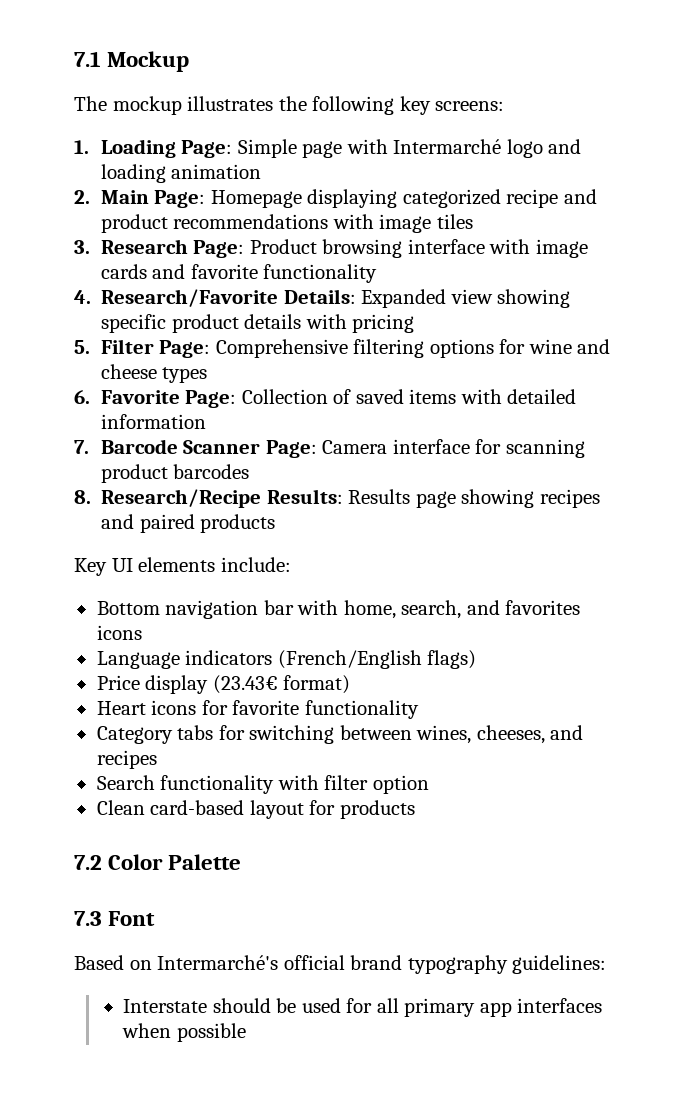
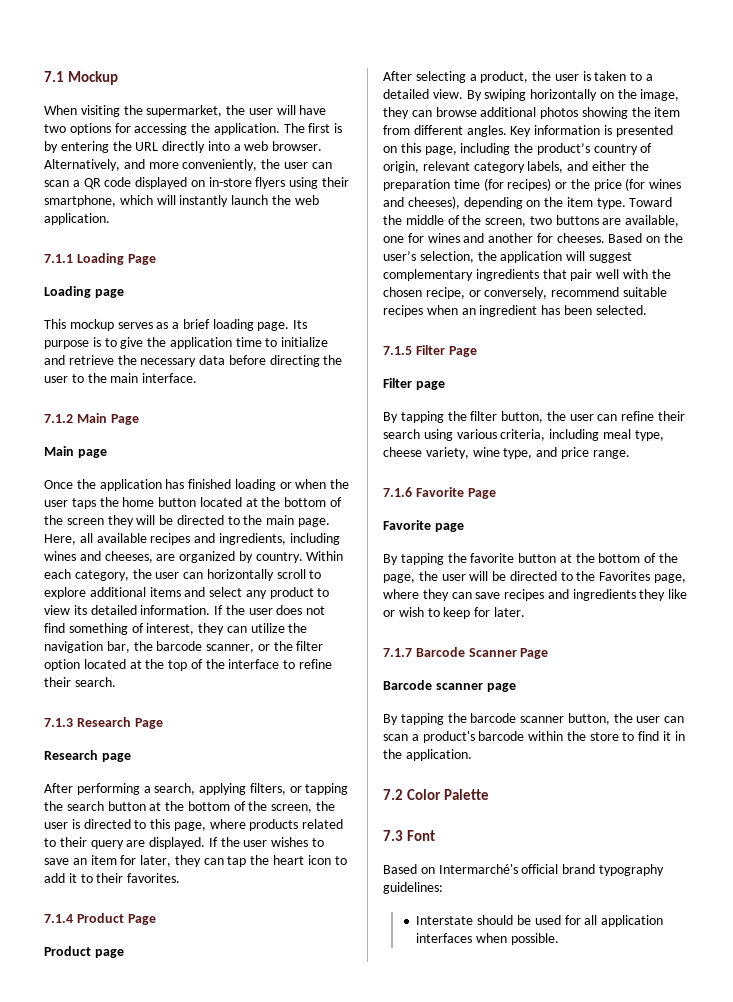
[74,96,505,115] [74,139,582,158] [100,164,262,183] [74,189,597,208] [100,214,473,233] [74,239,588,258] [100,264,378,283] [74,289,571,308] [101,314,415,333] [74,339,611,358] [100,364,208,383] [74,389,577,408] [100,414,206,429] [74,439,585,458] [100,464,250,483] [74,489,600,508] [101,514,276,533] [74,557,291,576] [96,600,581,619] [96,625,142,640] [96,650,477,669] [96,675,351,694] [96,700,419,719] [96,725,584,744] [96,750,157,769] [96,775,429,794] [96,800,415,819] The mockup illustrates the following key screens: // 1. Loading Page: Simple page with Intermarché logo and loading animation // 2. Main Page: Homepage displaying categorized recipe and product recommendations with image tiles // 3. Research Page: Product browsing interface with image cards and favorite functionality // 4. Research/Favorite Details: Expanded view showing specific product details with pricing // 5. Filter Page: Comprehensive filtering options for wine and cheese types // 6. Favorite Page: Collection of saved items with detailed information // 7. Barcode Scanner Page: Camera interface for scanning product barcodes // 8. Research/Recipe Results: Results page showing recipes and paired products // Key UI elements include: // Bottom navigation bar with home, search, and favorites icons // Language indicators (French/English flags) // Price display (23.43€ format) // Heart icons for favorite functionality // Category tabs for switching between wines, cheeses, and recipes // Search functionality with filter option // Clean card-based layout for products -> [44,105,327,117] [44,123,343,135] [44,141,323,153] [44,159,332,171] [44,177,350,189] [44,195,319,207] [44,213,110,225] [44,253,156,265] [44,286,124,298] [44,319,308,331] [44,337,329,349] [44,355,343,367] [44,373,198,383] [44,413,139,425] [44,446,107,458] [44,479,350,491] [44,497,343,509] [44,515,331,527] [44,533,340,545] [44,551,344,563] [44,569,322,581] [44,587,330,599] [44,605,326,615] [44,623,308,635] [44,641,324,653] [44,659,333,671] [44,677,116,687] [44,717,163,729] [44,750,131,762] [44,783,349,795] [44,801,336,813] [44,819,344,831] [44,837,325,849] [44,855,347,867] [44,873,181,883] [44,913,156,925] [44,946,124,958] [383,71,654,83] [383,89,680,101] [383,107,681,119] [383,125,673,137] [383,143,653,155] [383,161,649,173] [383,178,682,191] [383,196,673,209] [383,215,680,227] [383,233,684,243] [383,251,632,263] [383,269,671,281] [383,287,667,299] [383,305,647,317] [383,345,477,357] [383,378,445,390] [383,411,686,423] [383,429,664,441] [383,447,630,459] [383,487,496,499] [383,520,464,532] [383,553,679,565] [383,571,687,583] [383,589,688,601] [383,607,525,619] [383,647,549,659] [383,680,516,692] [383,713,685,725] [383,731,685,743] [383,749,472,761] When visiting the supermarket, the user will have two options for accessing the application. The first is by entering the URL directly into a web browser. Alternatively, and more conveniently, the user can scan a QR code displayed on in-store flyers using their smartphone, which will instantly launch the web application. // 7.1.1 Loading Page // Loading page // This mockup serves as a brief loading page. Its purpose is to give the application time to initialize and retrieve the necessary data before directing the user to the main interface. // 7.1.2 Main Page // Main page // Once the application has finished loading or when the user taps the home button located at the bottom of the screen they will be directed to the main page. Here, all available recipes and ingredients, including wines and cheeses, are organized by country. Within each category, the user can horizontally scroll to explore additional items and select any product to view its detailed information. If the user does not find something of interest, they can utilize the navigation bar, the barcode scanner, or the filter option located at the top of the interface to refine their search. // 7.1.3 Research Page // Research page // After performing a search, applying filters, or tapping the search button at the bottom of the screen, the user is directed to this page, where products related to their query are displayed. If the user wishes to save an item for later, they can tap the heart icon to add it to their favorites. // 7.1.4 Product Page // Product page // After selecting a product, the user is taken to a detailed view. By swiping horizontally on the image, they can browse additional photos showing the item from different angles. Key information is presented on this page, including the product’s country of origin, relevant category labels, and either the preparation time (for recipes) or the price (for wines and cheeses), depending on the item type. Toward the middle of the screen, two buttons are available, one for wines and another for cheeses. Based on the user’s selection, the application will suggest complementary ingredients that pair well with the chosen recipe, or conversely, recommend suitable recipes when an ingredient has been selected. // 7.1.5 Filter Page // Filter page // By tapping the filter button, the user can refine their search using various criteria, including meal type, cheese variety, wine type, and price range. // 7.1.6 Favorite Page // Favorite page // By tapping the favorite button at the bottom of the page, the user will be directed to the Favorites page, where they can save recipes and ingredients they like or wish to keep for later. // 7.1.7 Barcode Scanner Page // Barcode scanner page // By tapping the barcode scanner button, the user can scan a product's barcode within the store to find it in the application.
[404,998,512,1017] primary app -> [601,915,664,927] application
[176,1023,246,1042] possible -> [511,933,560,945] possible.

